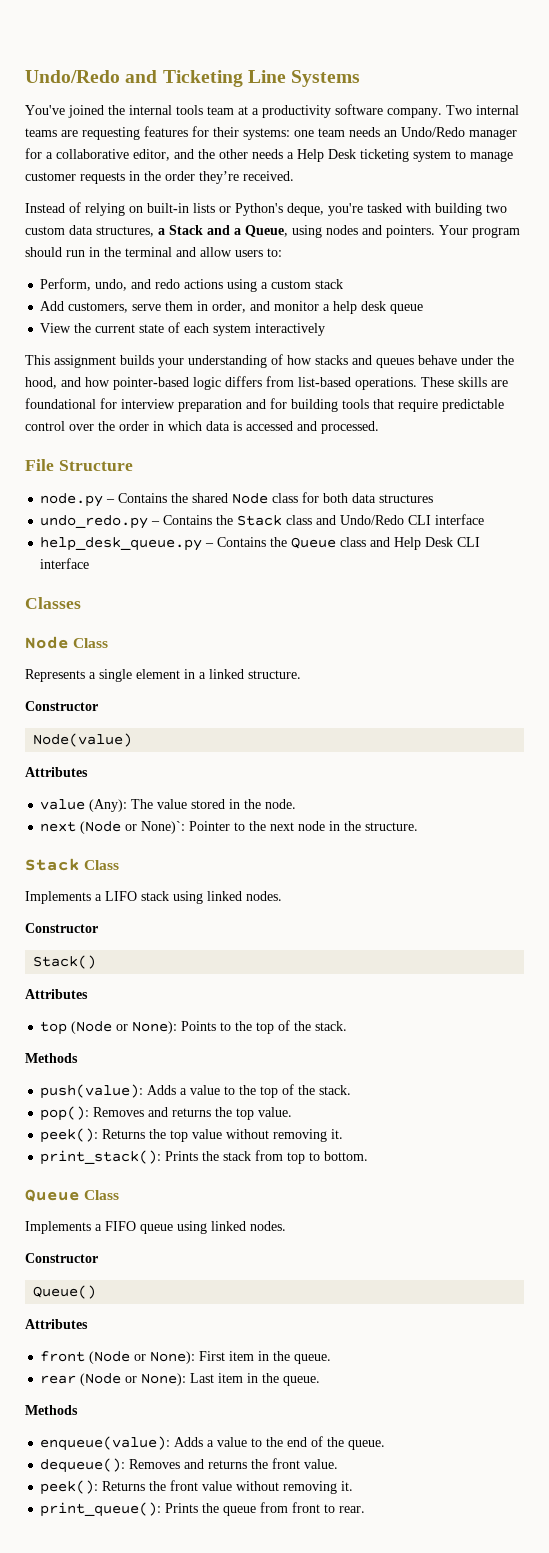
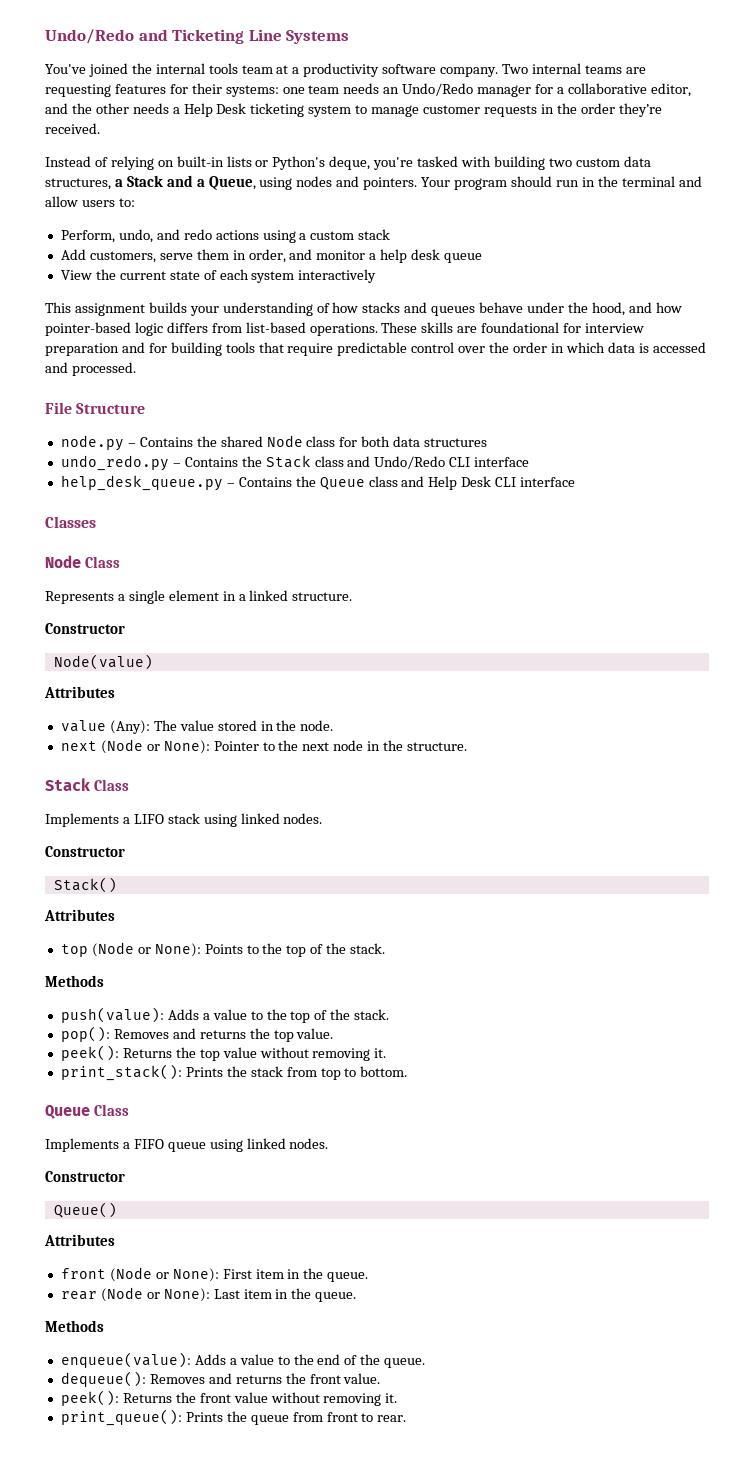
[141,821,186,834] None)`: -> [163,740,210,754] None):

